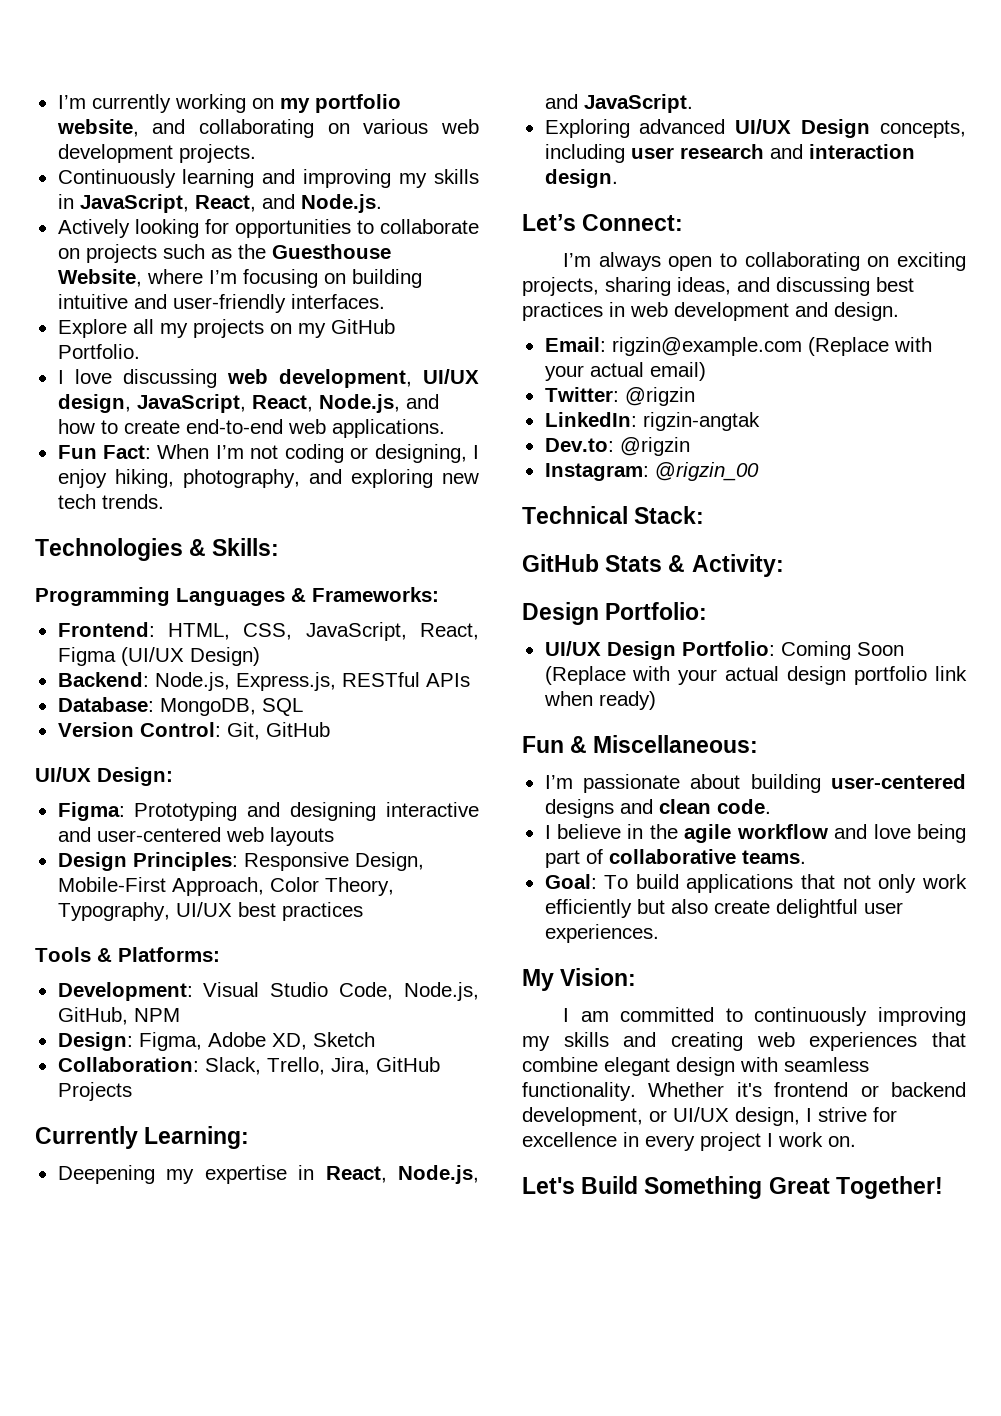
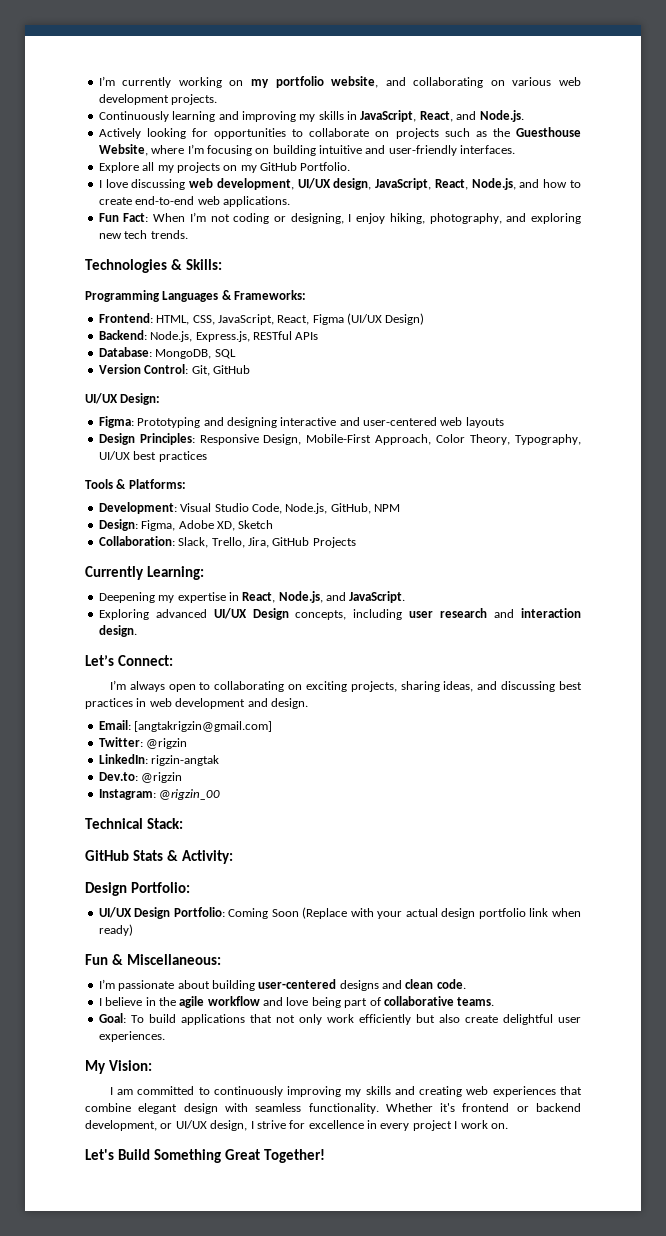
[611,337,932,356] [544,362,706,381] rigzin@example.com (Replace with your actual email) -> [134,721,273,732] [angtakrigzin@gmail.com]

